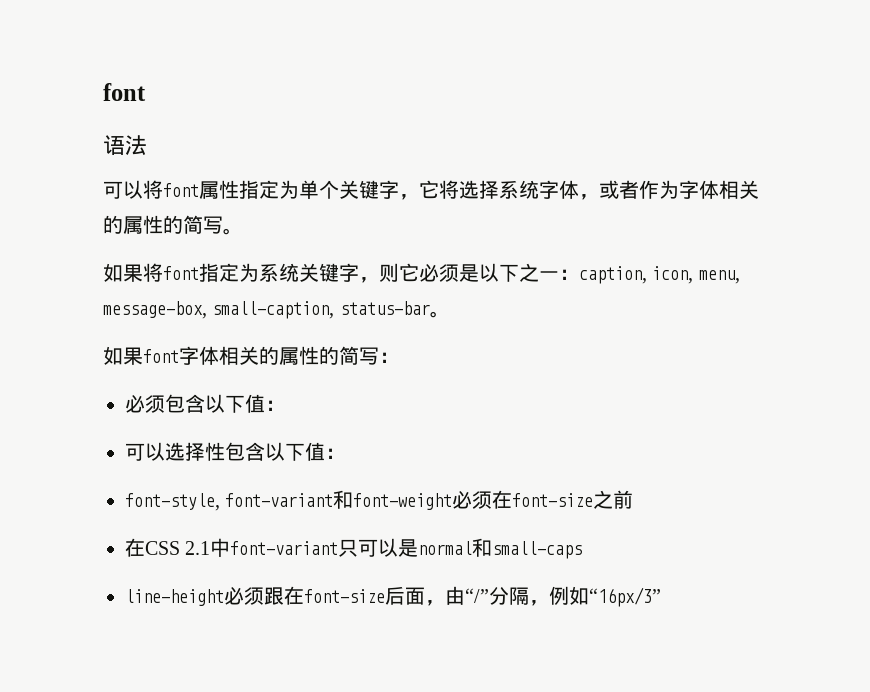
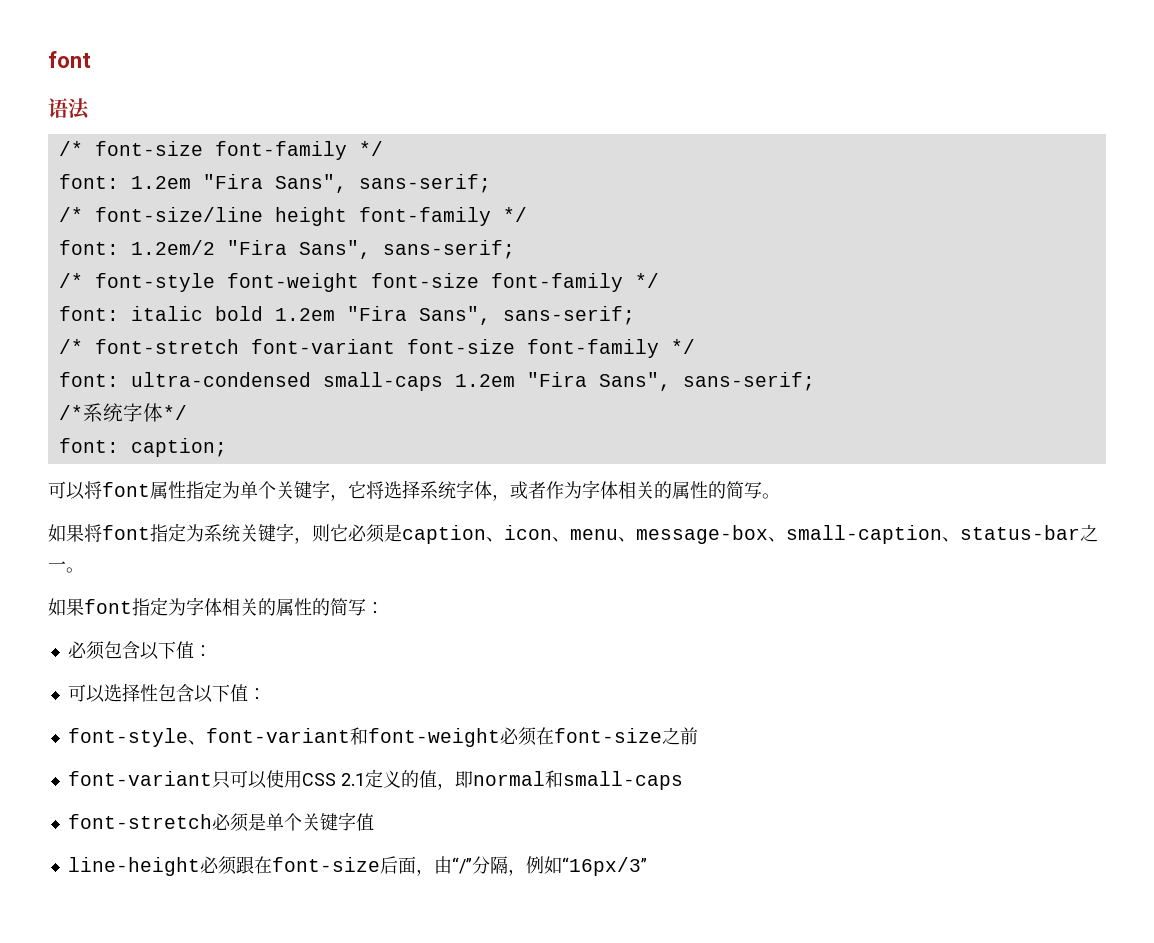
(147, 145) none -> [58,141,383,160] [58,174,491,193] [58,207,527,226] [58,240,515,259] [58,273,659,292] [58,306,635,325] [58,339,695,358] [58,372,815,391] [58,403,187,422] [58,438,227,457] // /* font-size font-family */ // font: 1.2em "Fira Sans", sans-serif; // /* font-size/line height font-family */ // font: 1.2em/2 "Fira Sans", sans-serif; // /* font-style font-weight font-size font-family */ // font: italic bold 1.2em "Fira Sans", sans-serif; // /* font-stretch font-variant font-size font-family */ // font: ultra-condensed small-caps 1.2em "Fira Sans", sans-serif; // /*系统字体*/ // font: caption;
[479,263,740,284] [103,301,430,319] 以下之一：caption, icon, menu, message-box, small-caption, status-bar -> [402,524,1098,544] [48,561,66,571] caption、icon、menu、message-box、small-caption、status-bar之一
(179, 356) none -> [132,597,186,616] 指定为
[125,493,220,511] font-style, -> [67,728,206,747] font-style、
[125,538,583,559] 在CSS 2.1中font-variant只可以是normal和small-caps -> [67,769,683,790] [67,812,374,832] font-variant只可以使用CSS 2.1定义的值，即normal和small-caps // font-stretch必须是单个关键字值

